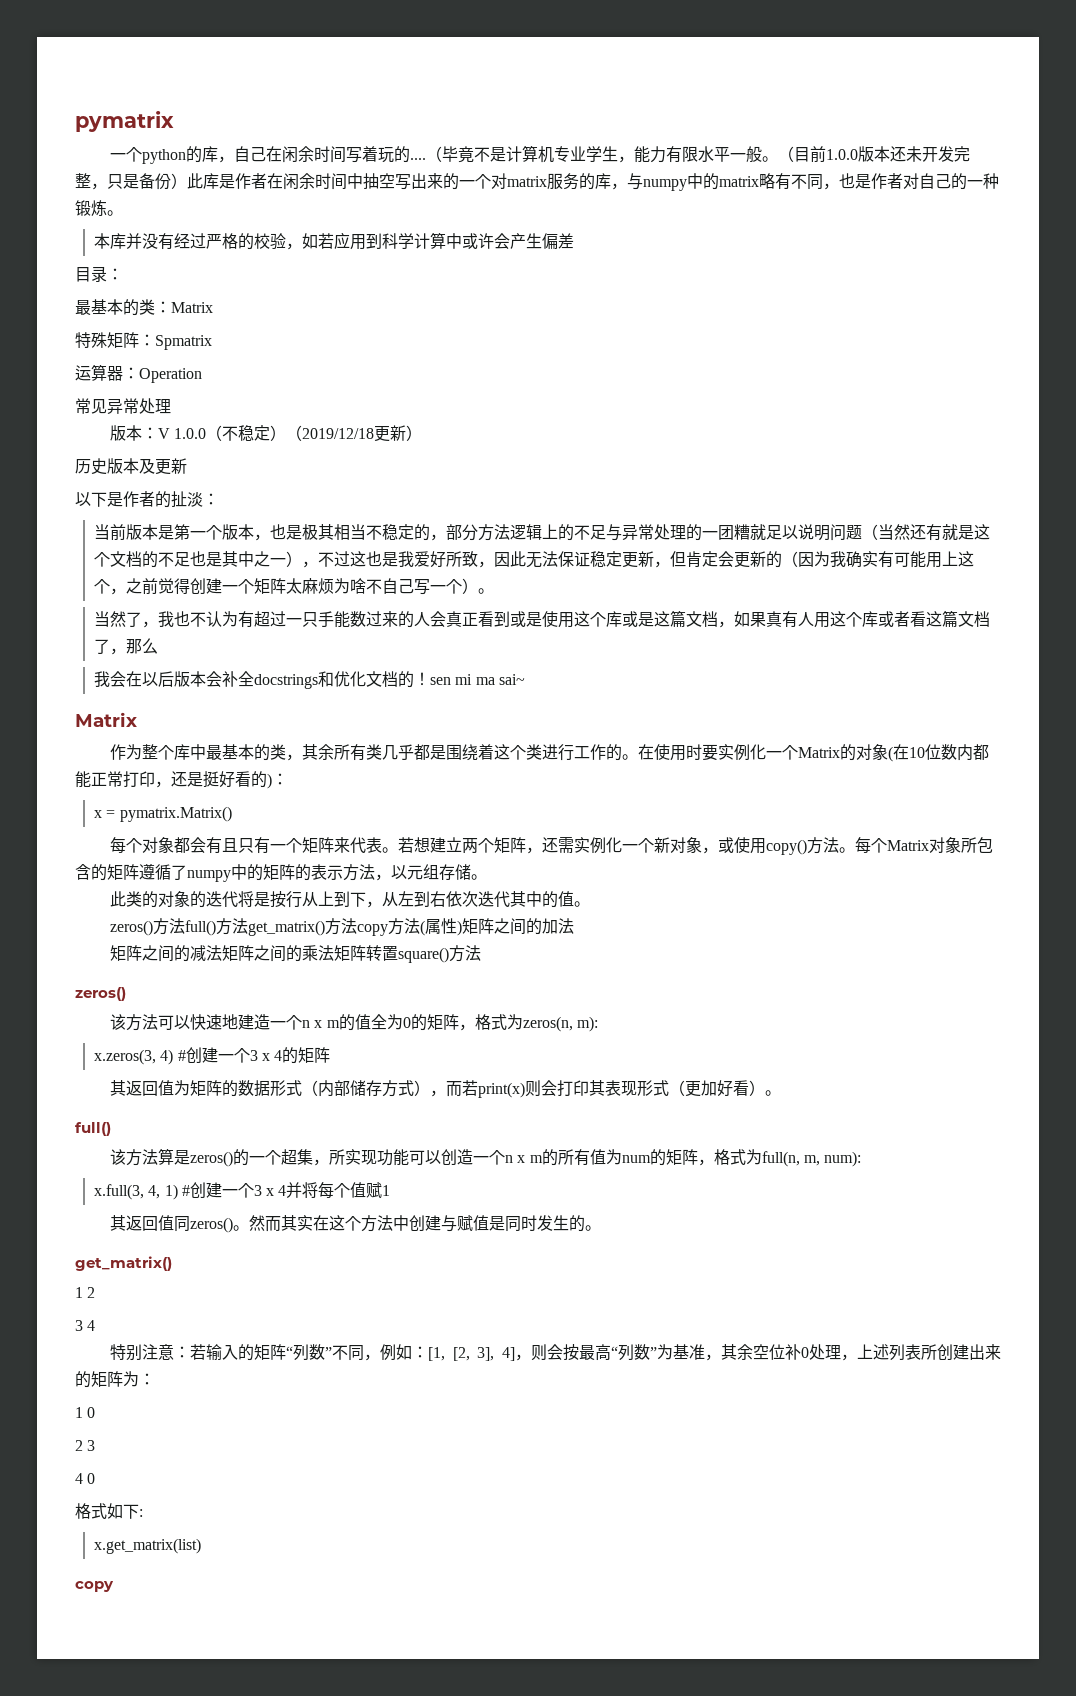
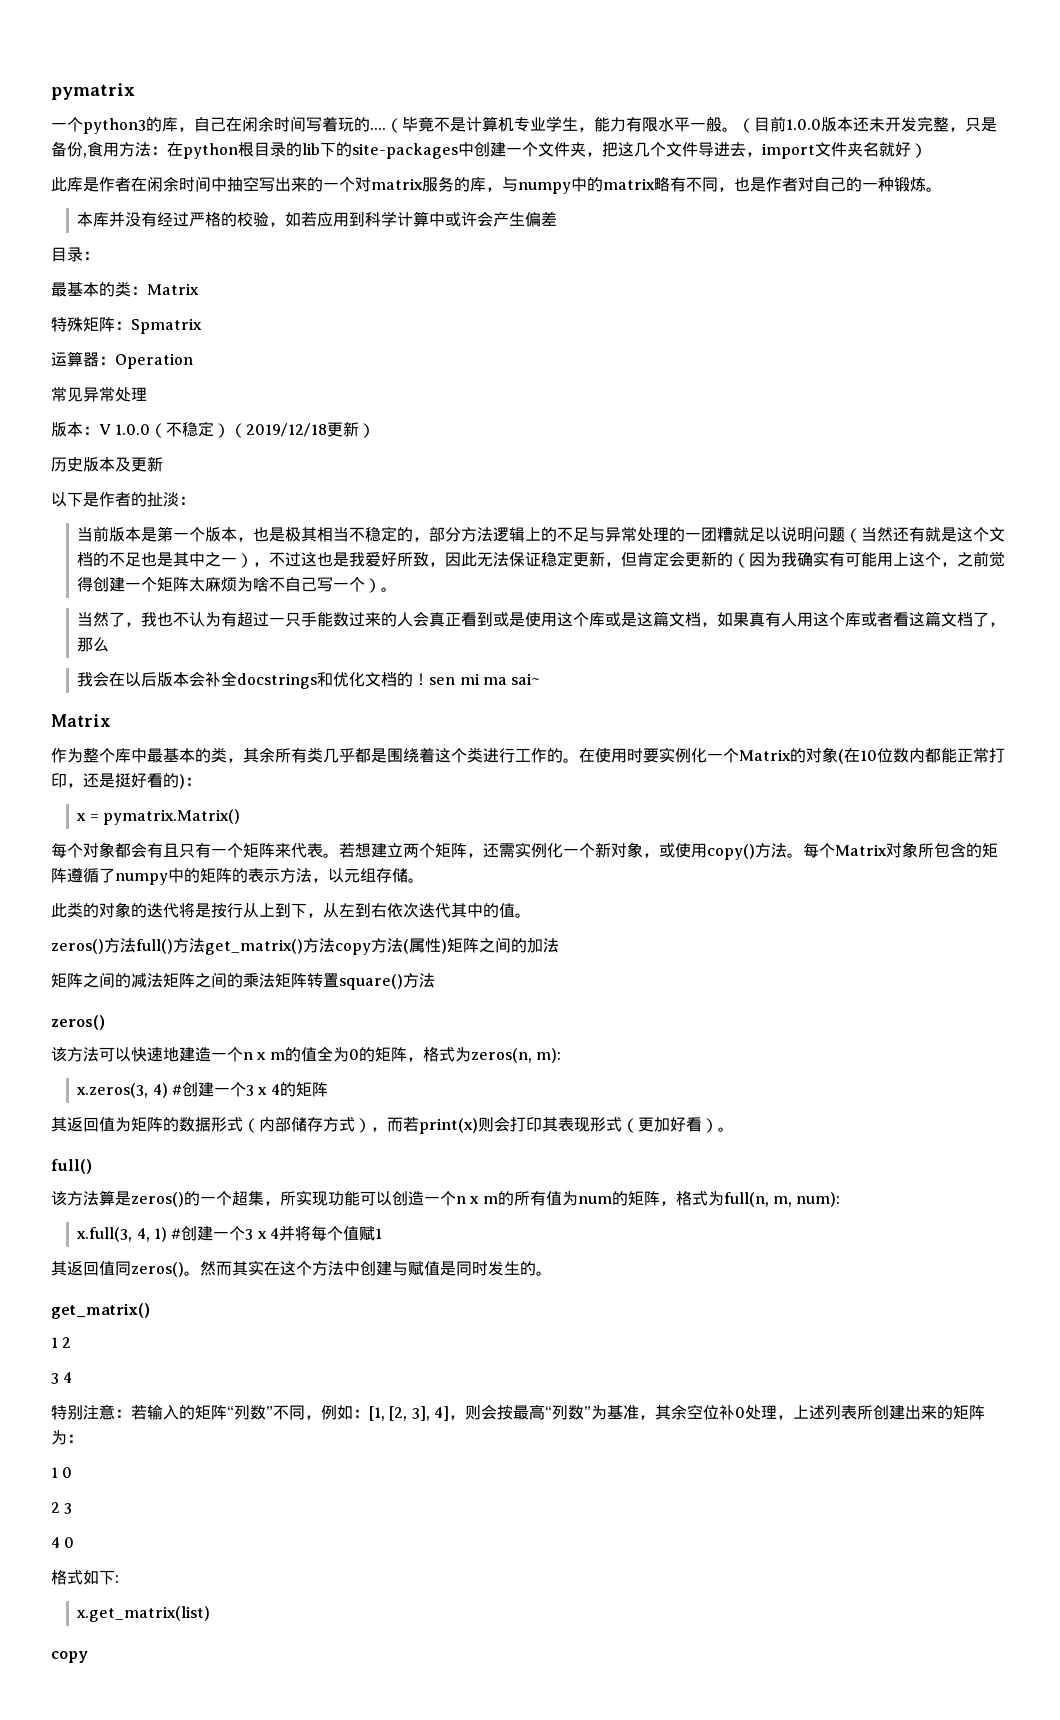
[141,149,186,164] python -> [83,118,146,134] python3
[171,173,187,189] ） -> [83,141,927,159] ,食用方法：在python根目录的lib下的site-packages中创建一个文件夹，把这几个文件导进去，import文件夹名就好） //

